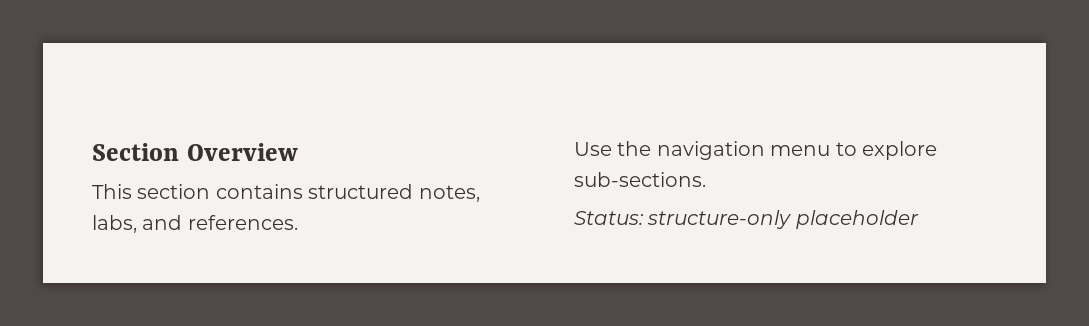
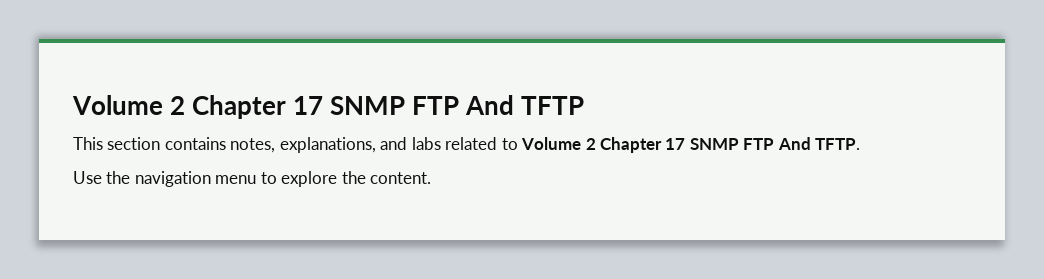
[92,143,298,161] [92,184,480,202] [92,215,298,233] Section Overview // This section contains structured notes, labs, and references. -> [72,95,585,119] [73,137,861,153] Volume 2 Chapter 17 SNMP FTP And TFTP // This section contains notes, explanations, and labs related to Volume 2 Chapter 17 SNMP FTP And TFTP.
[574,172,706,187] [574,210,919,229] sub-sections. // Status: structure-only placeholder -> [341,171,432,184] the content.

